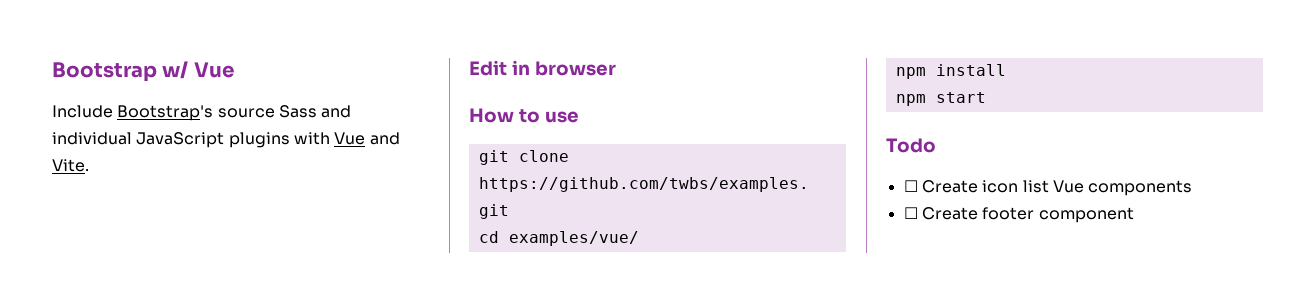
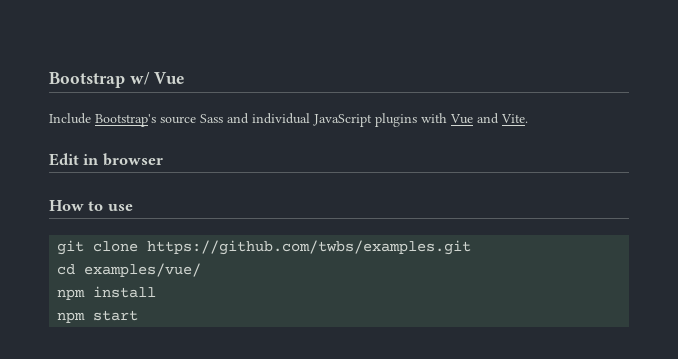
[886,138,936,153] [903,180,1193,196] [903,207,1134,223] // Todo // ☐ Create icon list Vue components // ☐ Create footer component -> (139, 315) none

